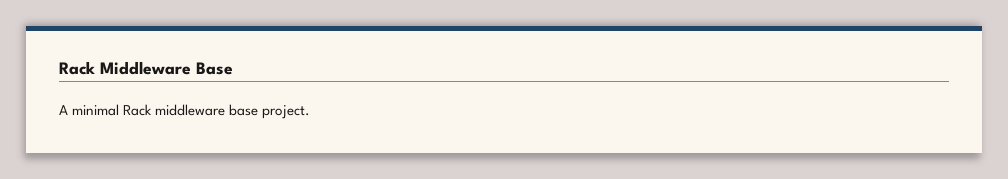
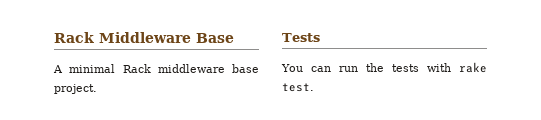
(311, 112) none -> [282,33,320,42] [281,62,487,73] [282,83,314,92] // Tests // You can run the tests with rake test.

